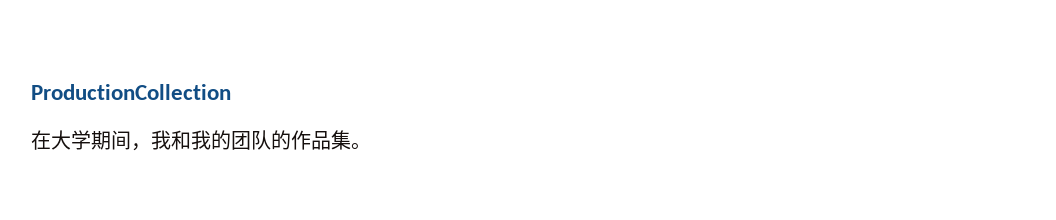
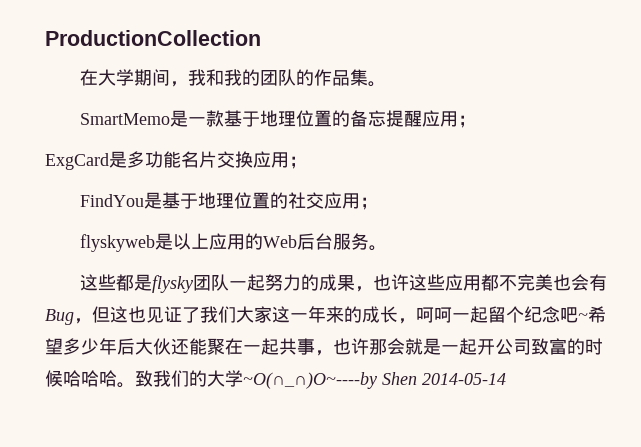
(371, 146) none -> [79,110,476,128] [45,151,307,170] [79,192,378,210] [79,233,387,252] [79,274,607,293] [45,306,606,325] [45,338,603,356] [45,370,506,389] // SmartMemo是一款基于地理位置的备忘提醒应用； // ExgCard是多功能名片交换应用； // FindYou是基于地理位置的社交应用； // flyskyweb是以上应用的Web后台服务。 // 这些都是flysky团队一起努力的成果，也许这些应用都不完美也会有Bug，但这也见证了我们大家这一年来的成长，呵呵一起留个纪念吧~希望多少年后大伙还能聚在一起共事，也许那会就是一起开公司致富的时候哈哈哈。致我们的大学~O(∩_∩)O~----by Shen 2014-05-14

